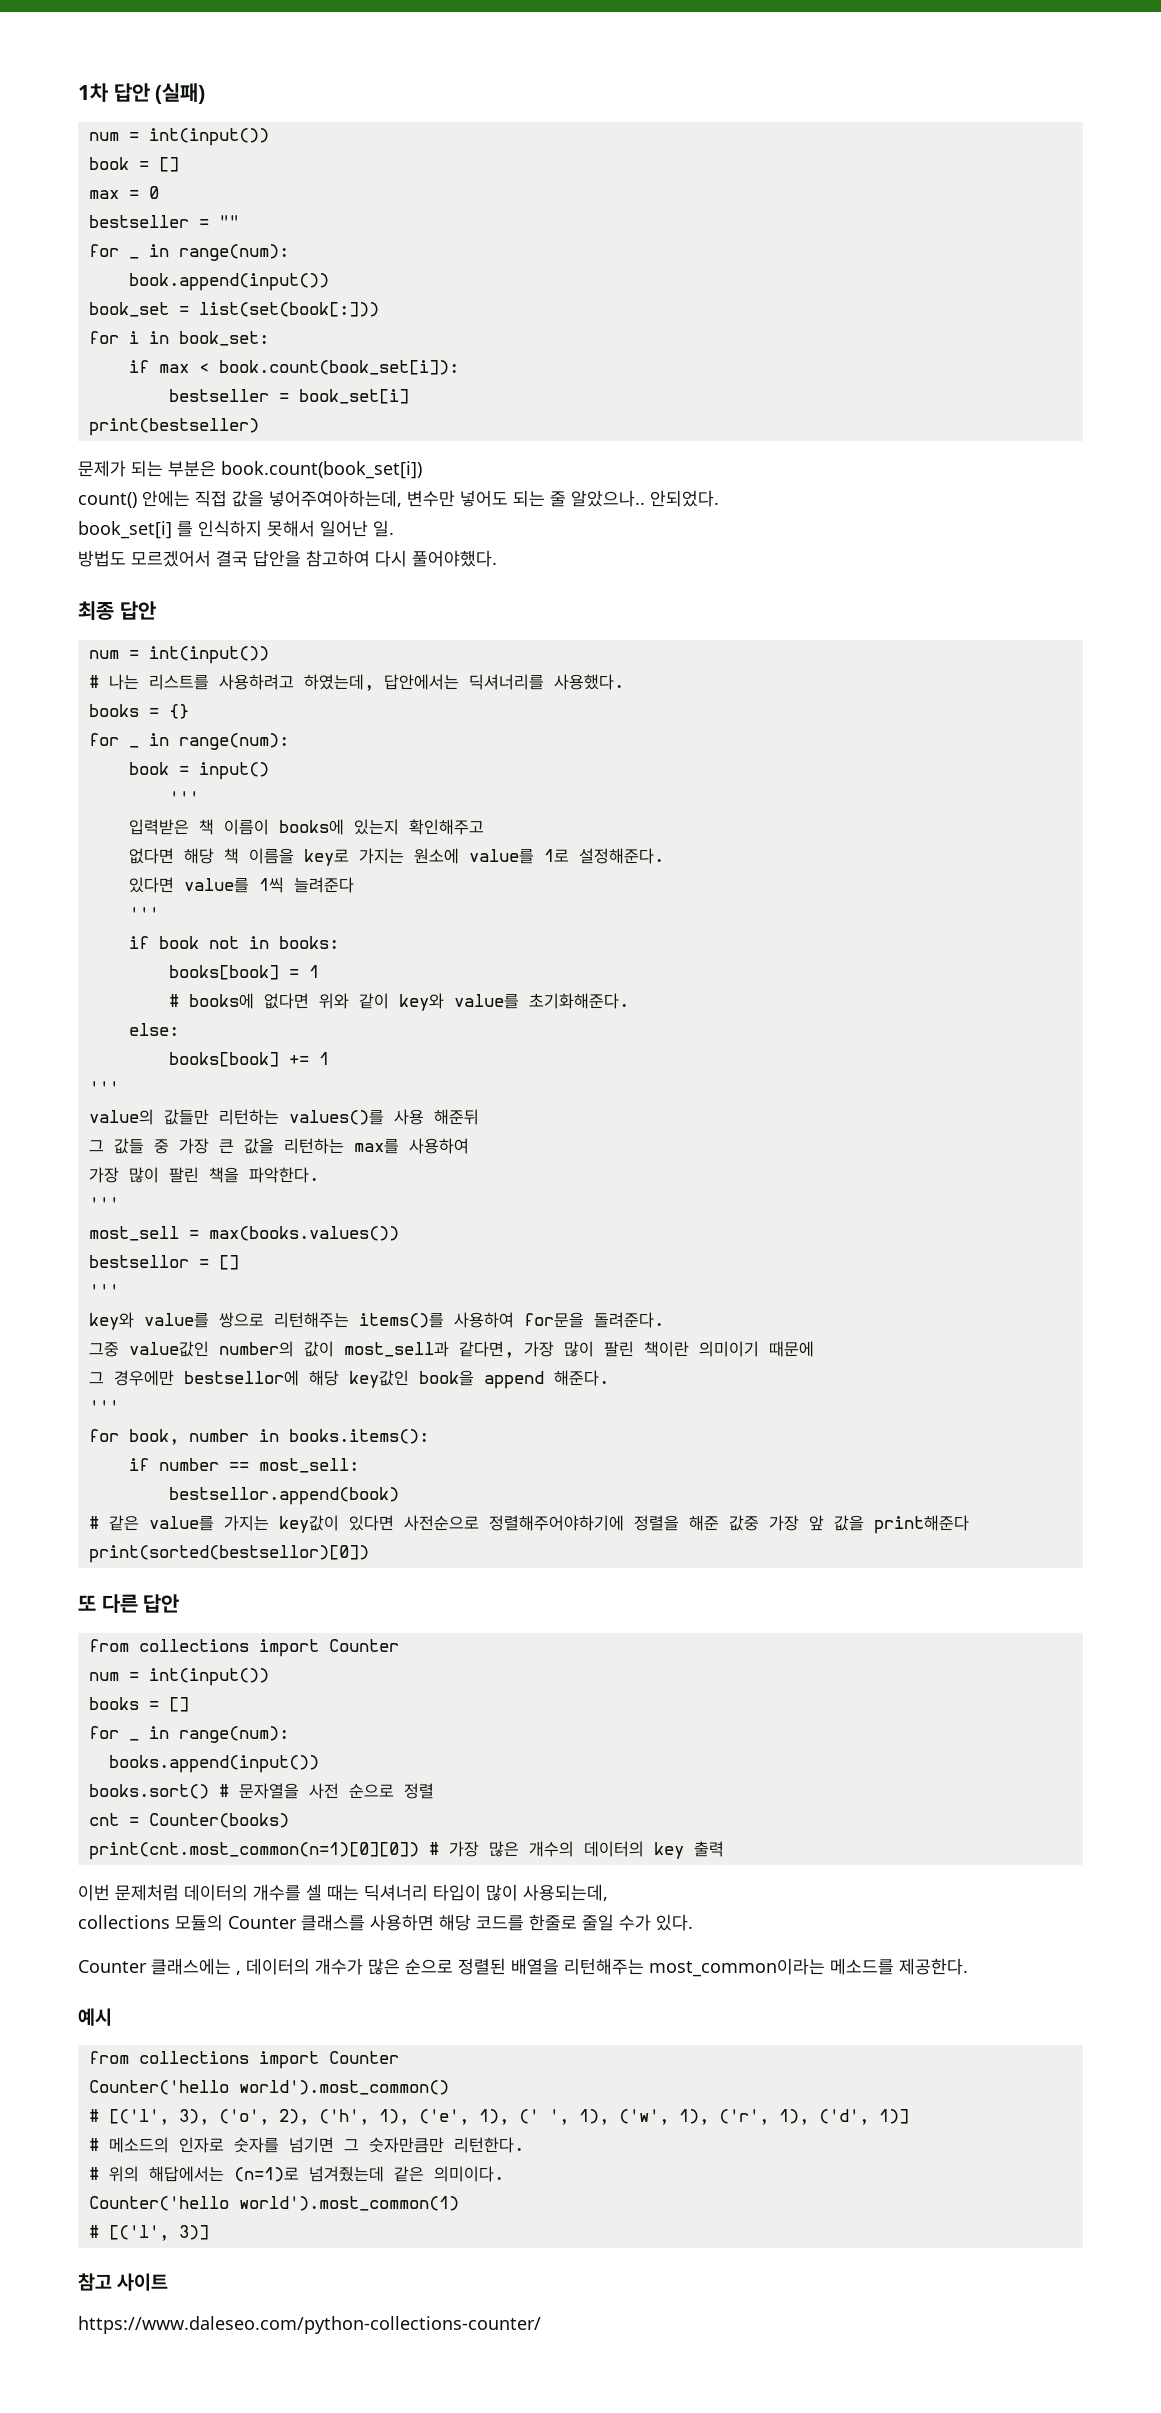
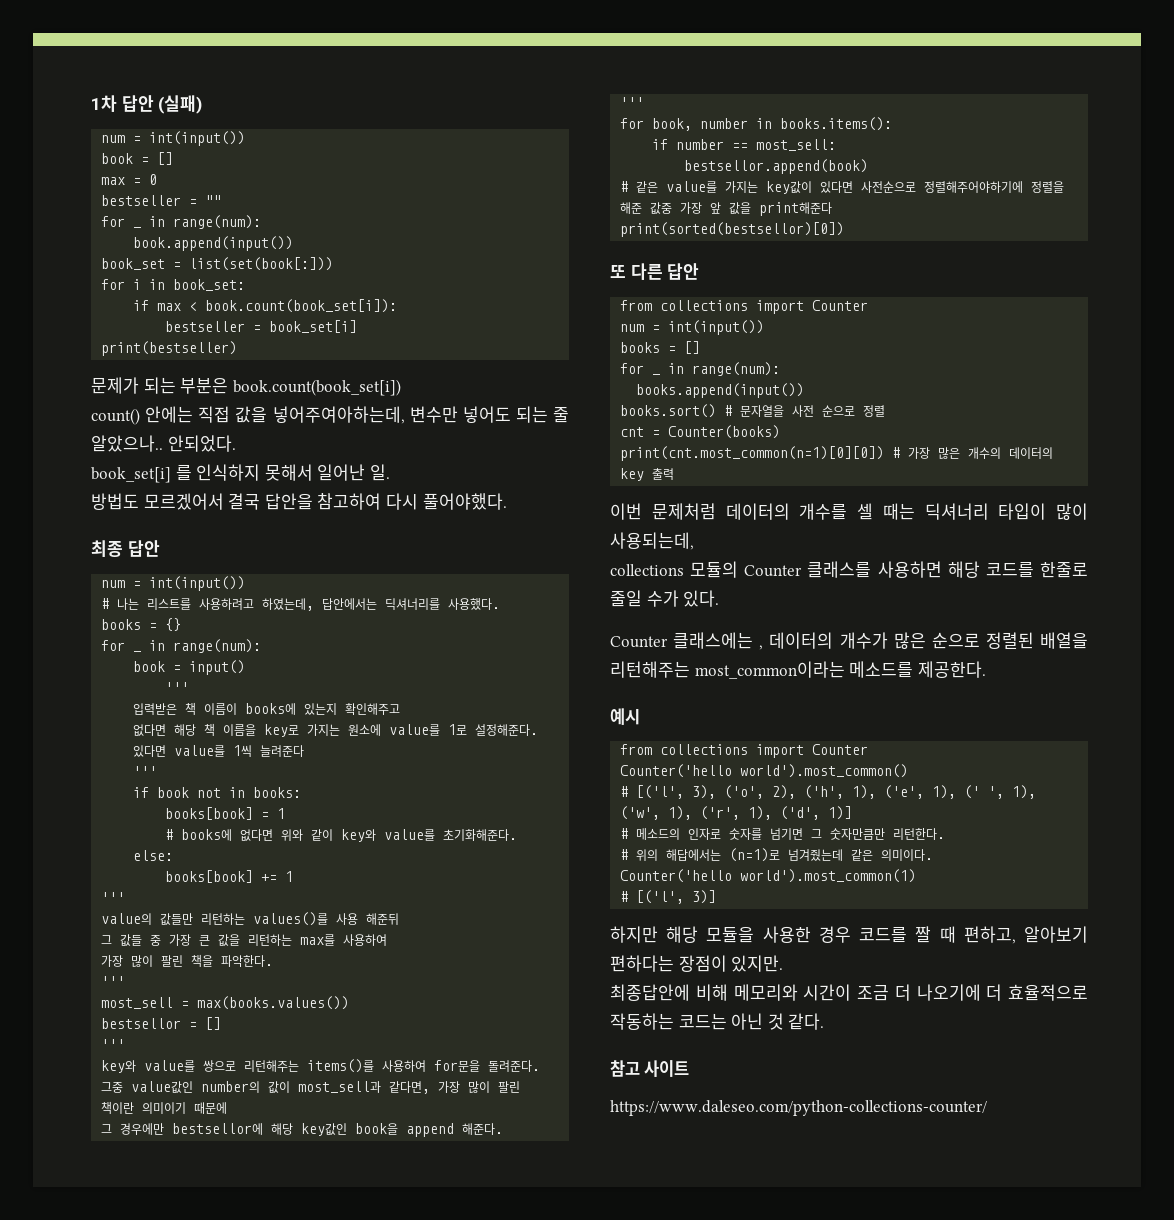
(209, 2232) none -> [610,926,1088,944] [610,955,784,972] [610,984,1088,1001] [610,1013,825,1030] // 하지만 해당 모듈을 사용한 경우 코드를 짤 때 편하고, 알아보기 편하다는 장점이 있지만. // 최종답안에 비해 메모리와 시간이 조금 더 나오기에 더 효율적으로 작동하는 코드는 아닌 것 같다.

